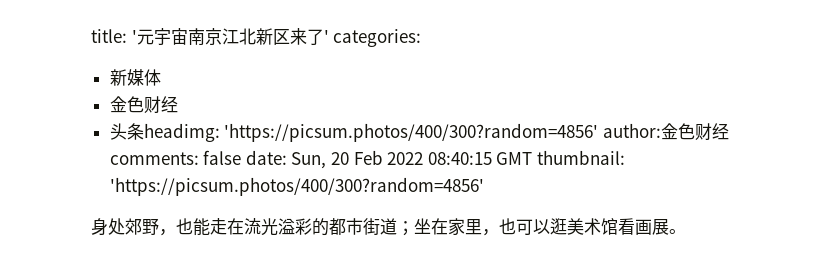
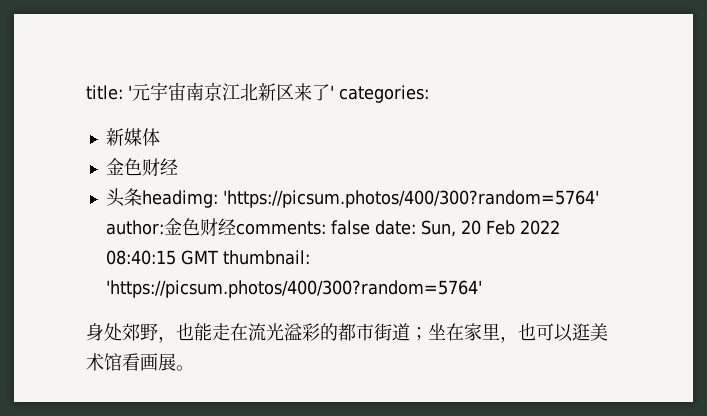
[224,123,599,142] 'https://picsum.photos/400/300?random=4856' -> [222,190,599,208] 'https://picsum.photos/400/300?random=5764'
[109,177,484,196] 'https://picsum.photos/400/300?random=4856' -> [105,280,482,298] 'https://picsum.photos/400/300?random=5764'

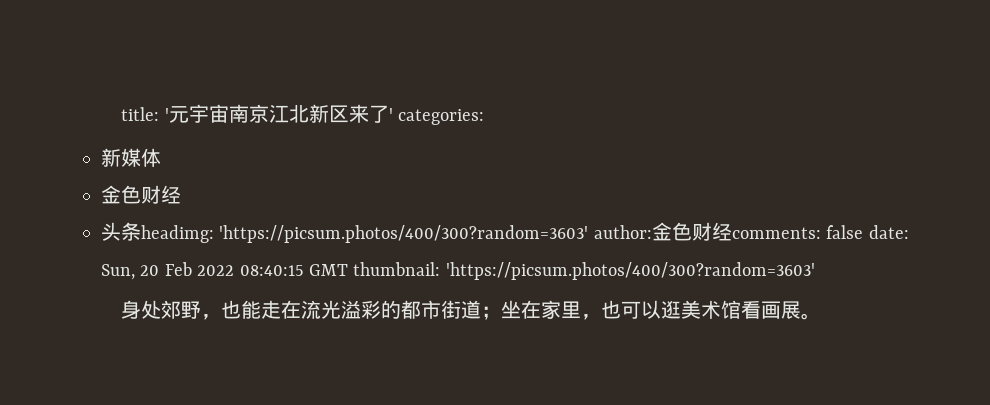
[222,190,599,208] 'https://picsum.photos/400/300?random=5764' -> [219,225,589,243] 'https://picsum.photos/400/300?random=3603'
[105,280,482,298] 'https://picsum.photos/400/300?random=5764' -> [445,262,815,280] 'https://picsum.photos/400/300?random=3603'

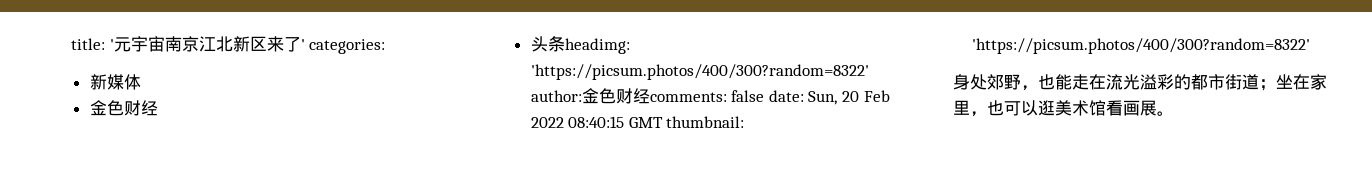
[219,225,589,243] 'https://picsum.photos/400/300?random=3603' -> [530,64,869,80] 'https://picsum.photos/400/300?random=8322'
[445,262,815,280] 'https://picsum.photos/400/300?random=3603' -> [971,38,1310,54] 'https://picsum.photos/400/300?random=8322'

